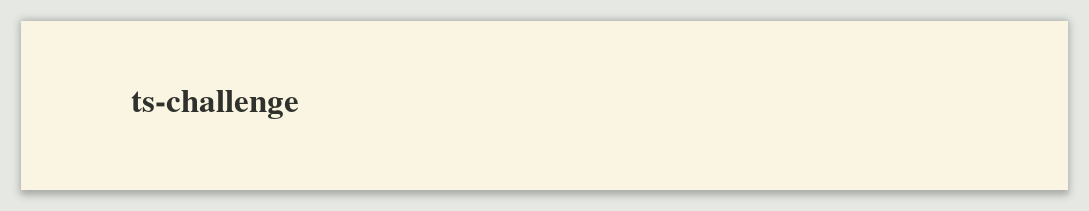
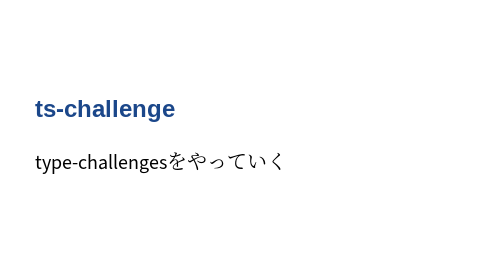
(299, 104) none -> [35,152,287,174] // type-challengesをやっていく

